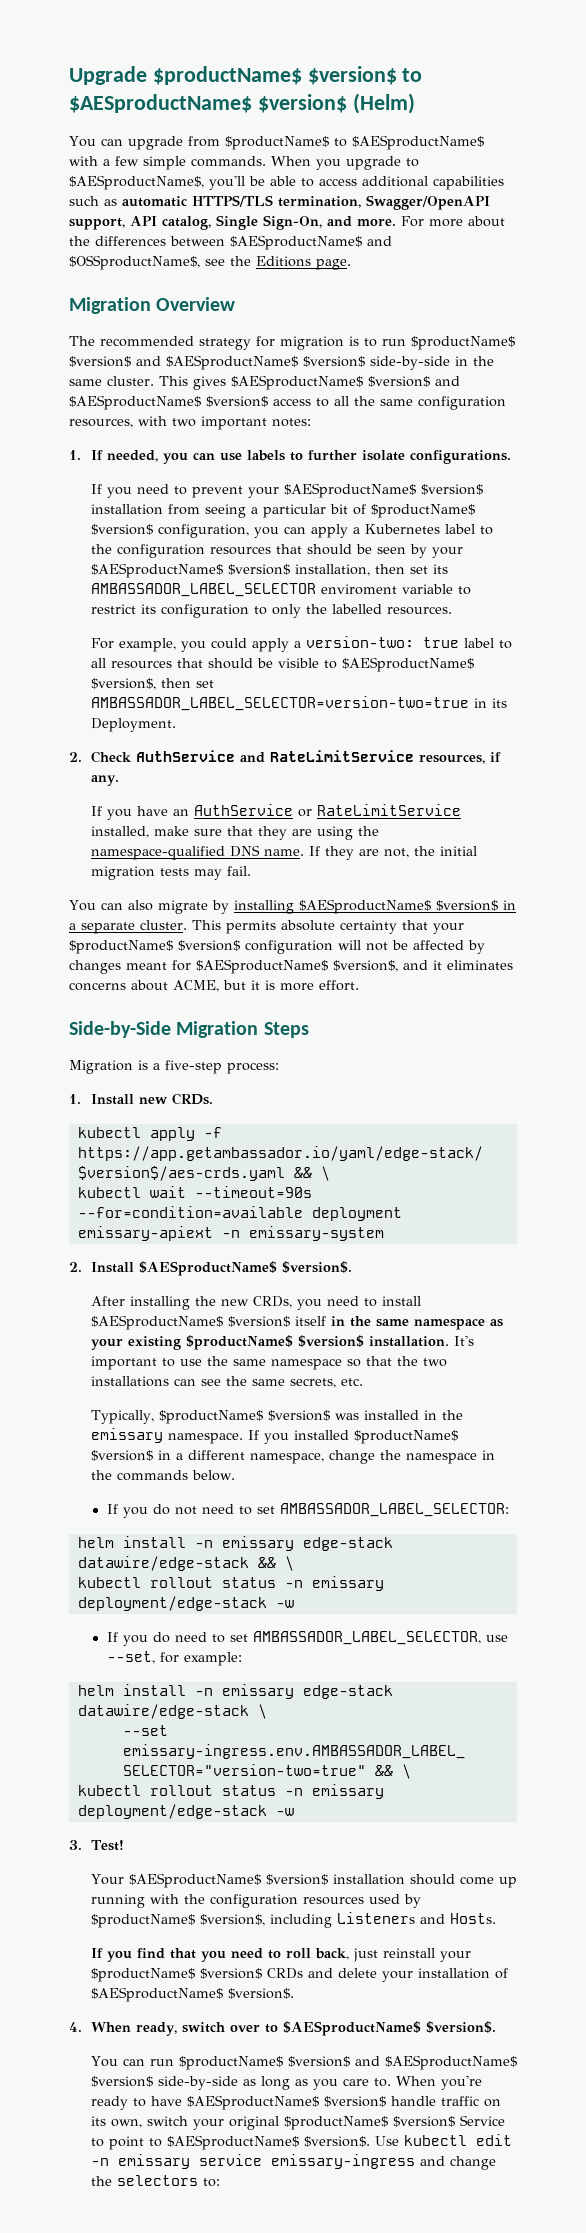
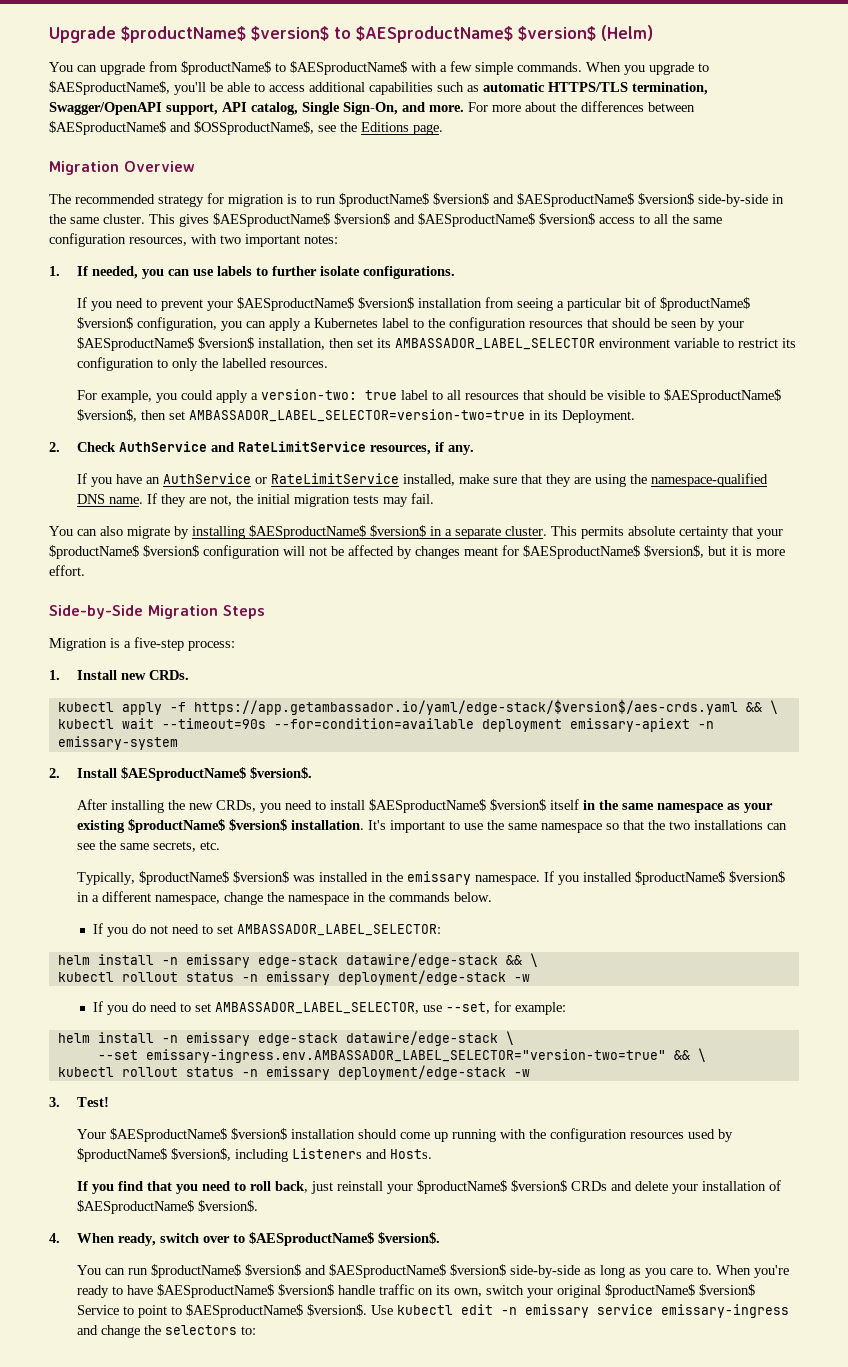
[320,584,397,595] enviroment -> [599,338,671,348] environment
[403,960,513,970] [69,980,219,992] and it eliminates concerns about ACME, -> (704, 551) none

